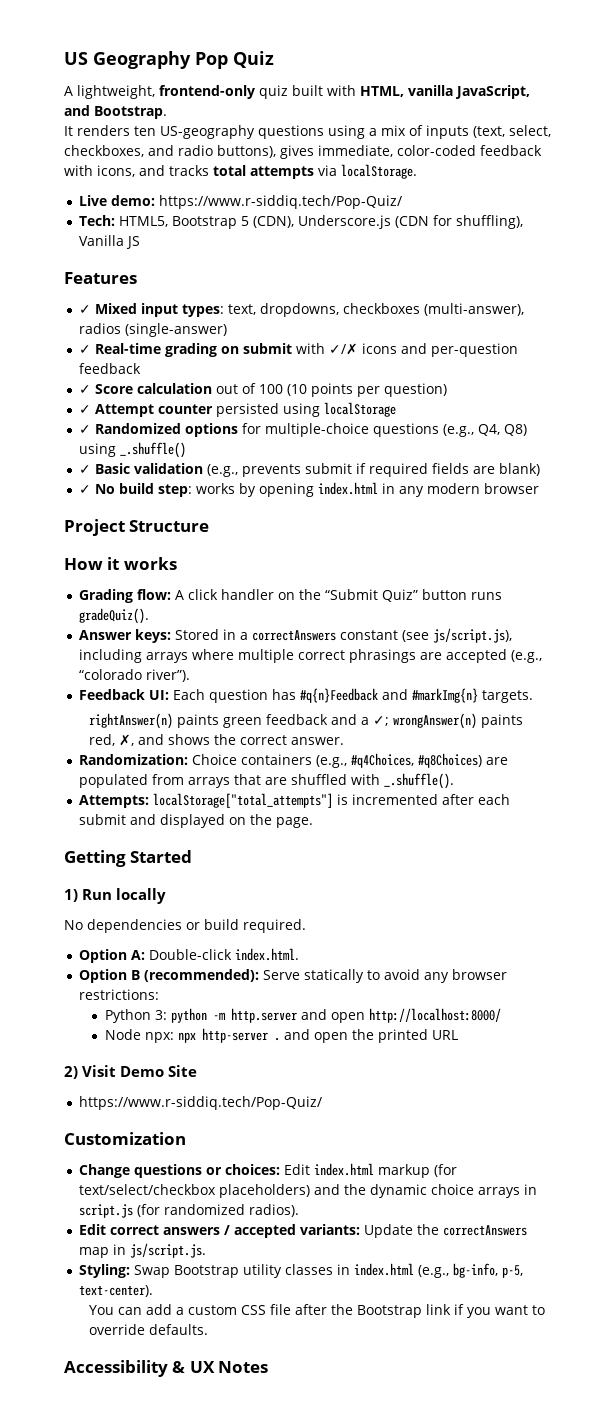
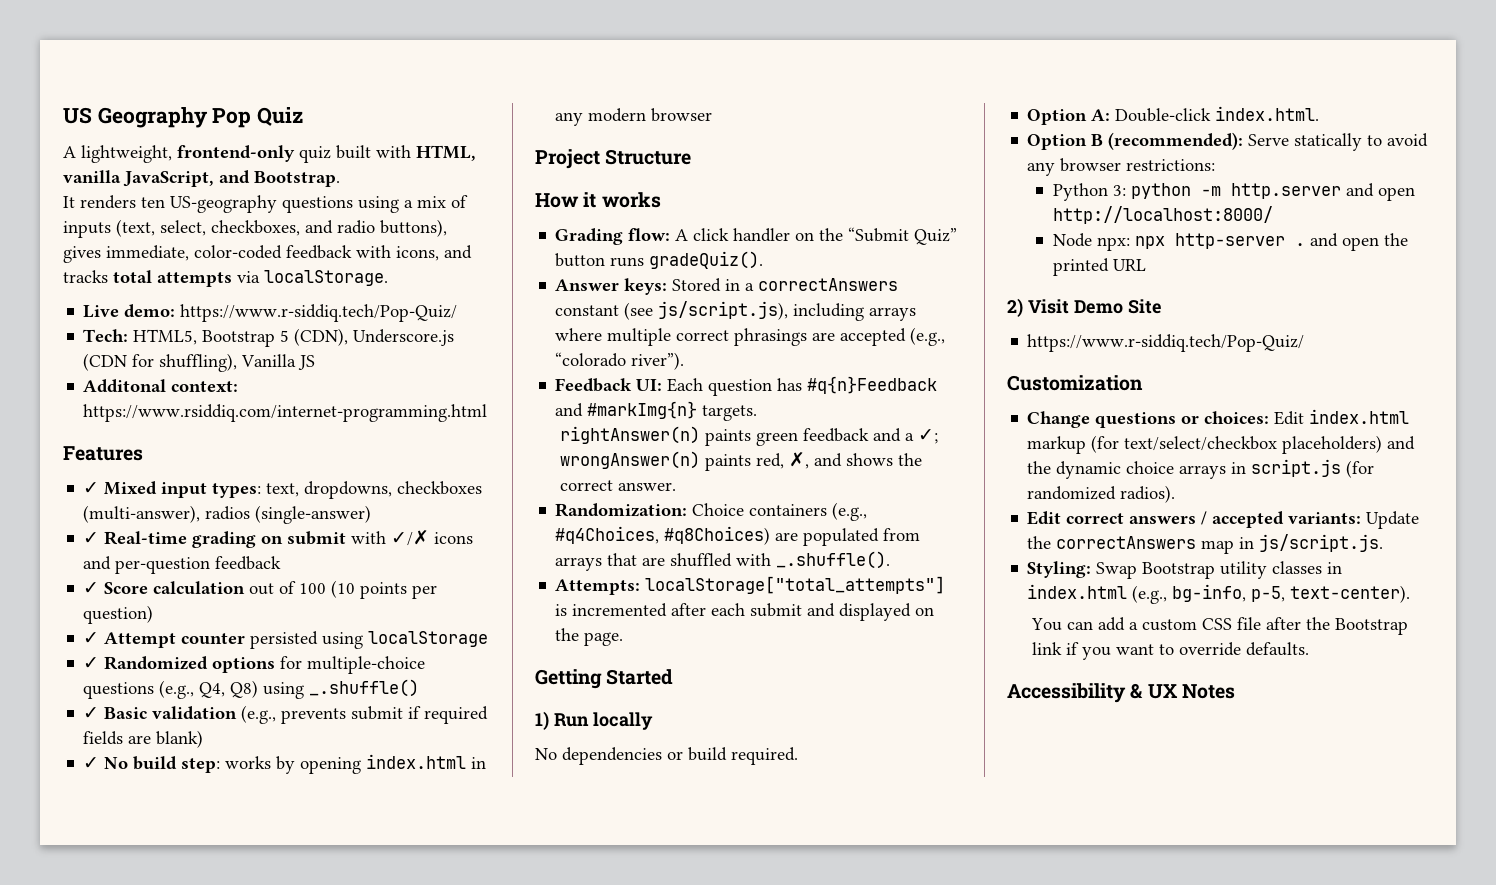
(141, 242) none -> [83,379,239,393] [83,404,488,422] // Additonal context: https://www.rsiddiq.com/internet-programming.html

